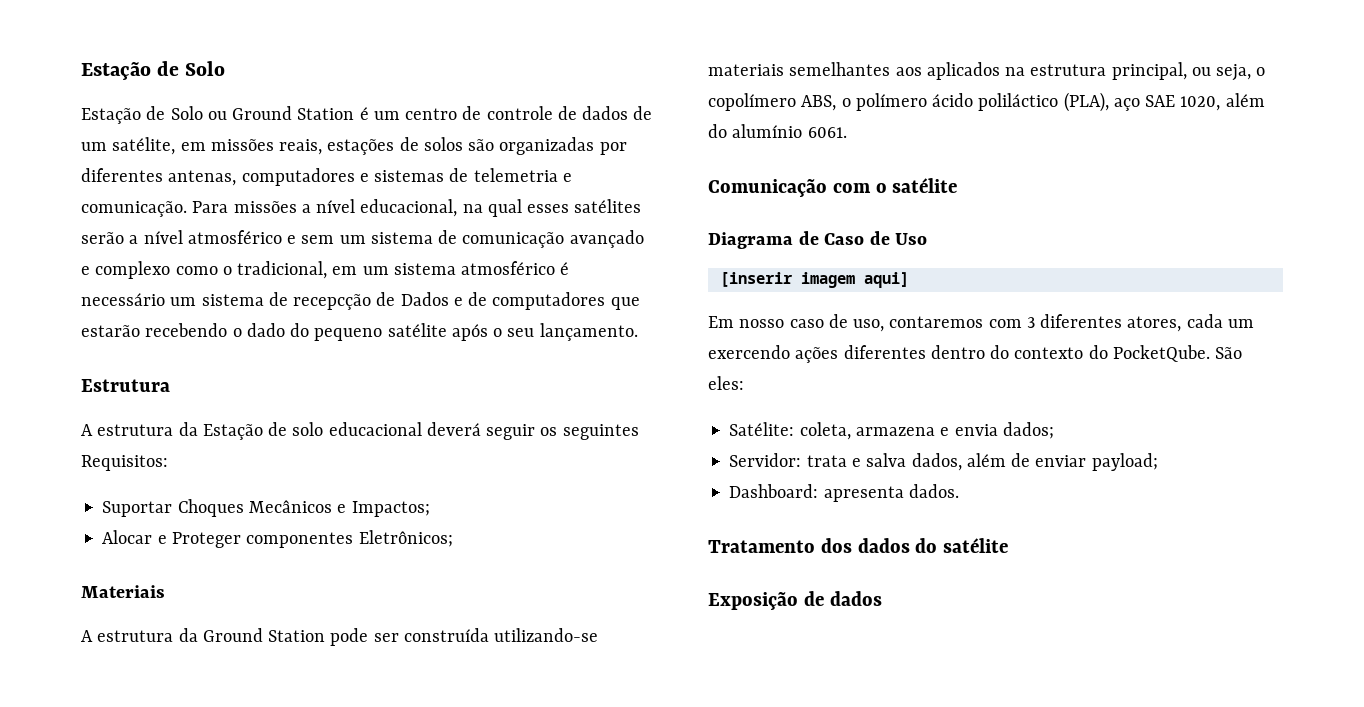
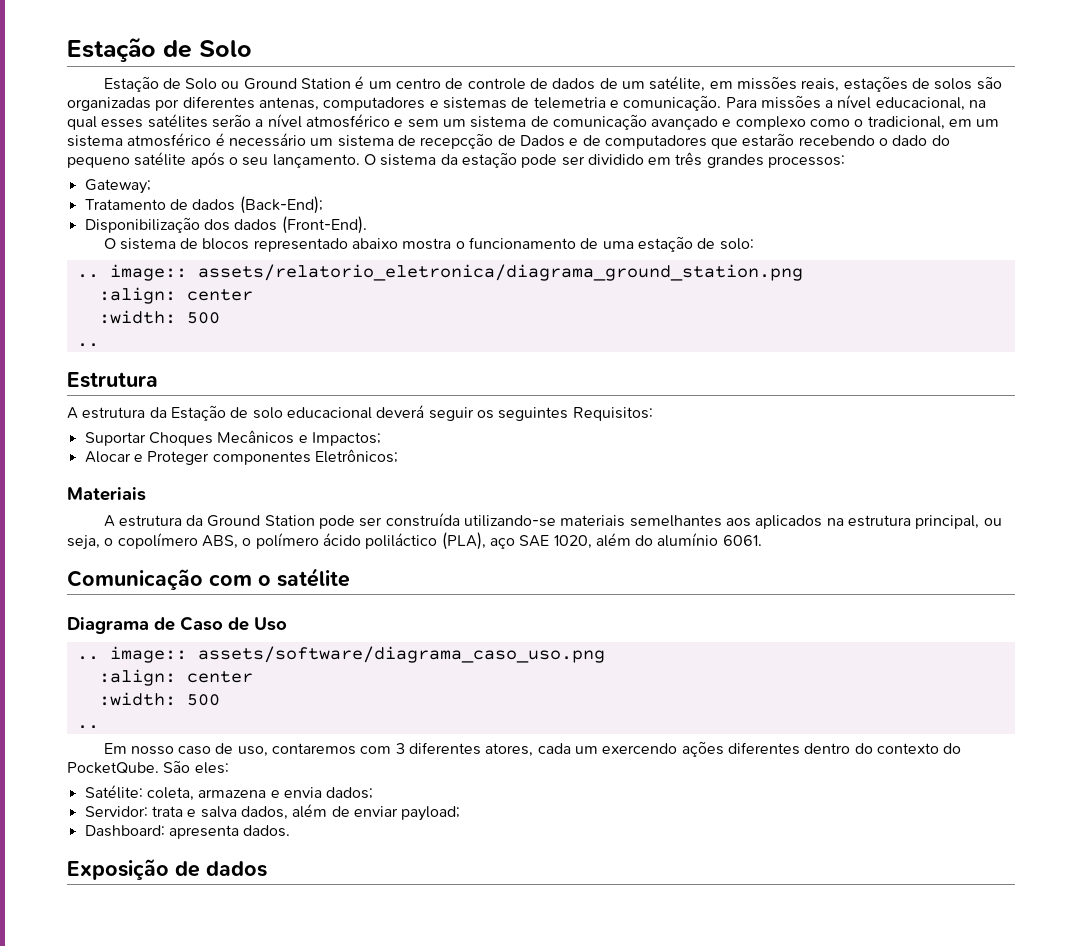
(638, 332) none -> [363,152,846,168] [84,179,151,194] [84,196,323,214] [84,216,367,234] [103,236,754,252] [76,264,803,281] [98,287,253,304] [98,310,220,324] [76,343,99,347] O sistema da estação pode ser dividido em três grandes processos: // Gateway; // Tratamento de dados (Back-End); // Disponibilização dos dados (Front-End). // O sistema de blocos representado abaixo mostra o funcionamento de uma estação de solo: // .. image:: assets/relatorio_eletronica/diagrama_ground_station.png // :align: center // :width: 500 // ..
[719,272,909,288] [inserir imagem aqui] -> [76,646,605,663] [98,669,253,686] [98,692,220,706] [76,725,99,729] .. image:: assets/software/diagrama_caso_uso.png // :align: center // :width: 500 // ..
[708,538,1009,553] // Tratamento dos dados do satélite -> (291, 831) none

